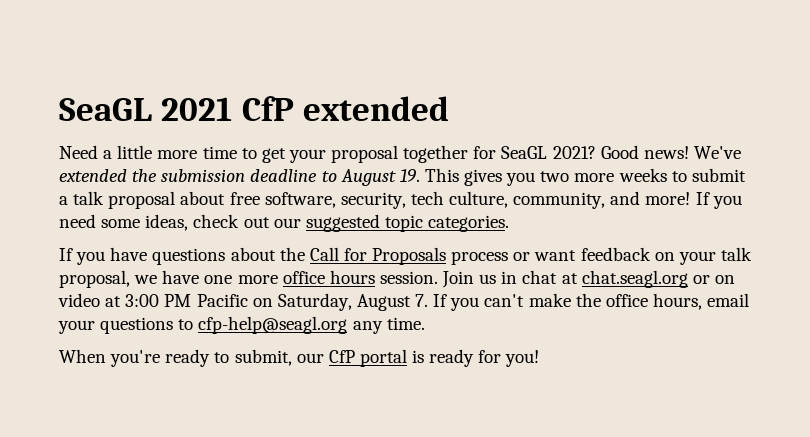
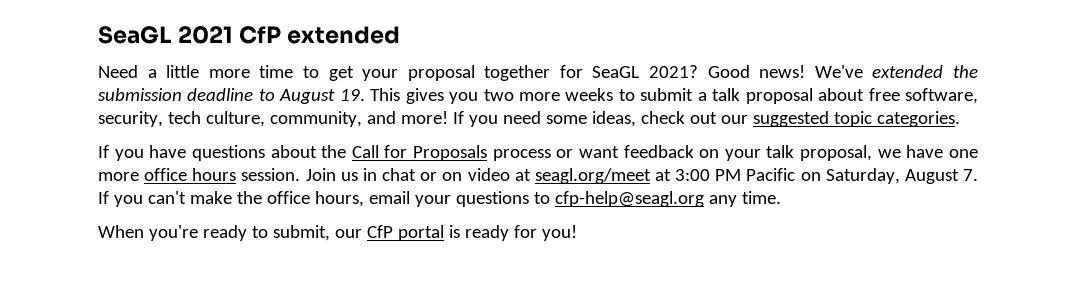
[561,270,688,288] at chat.seagl.org -> (417, 174) none
(122, 301) none -> [534,168,671,184] seagl.org/meet at

